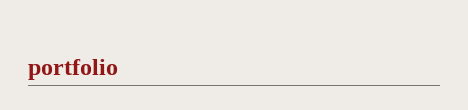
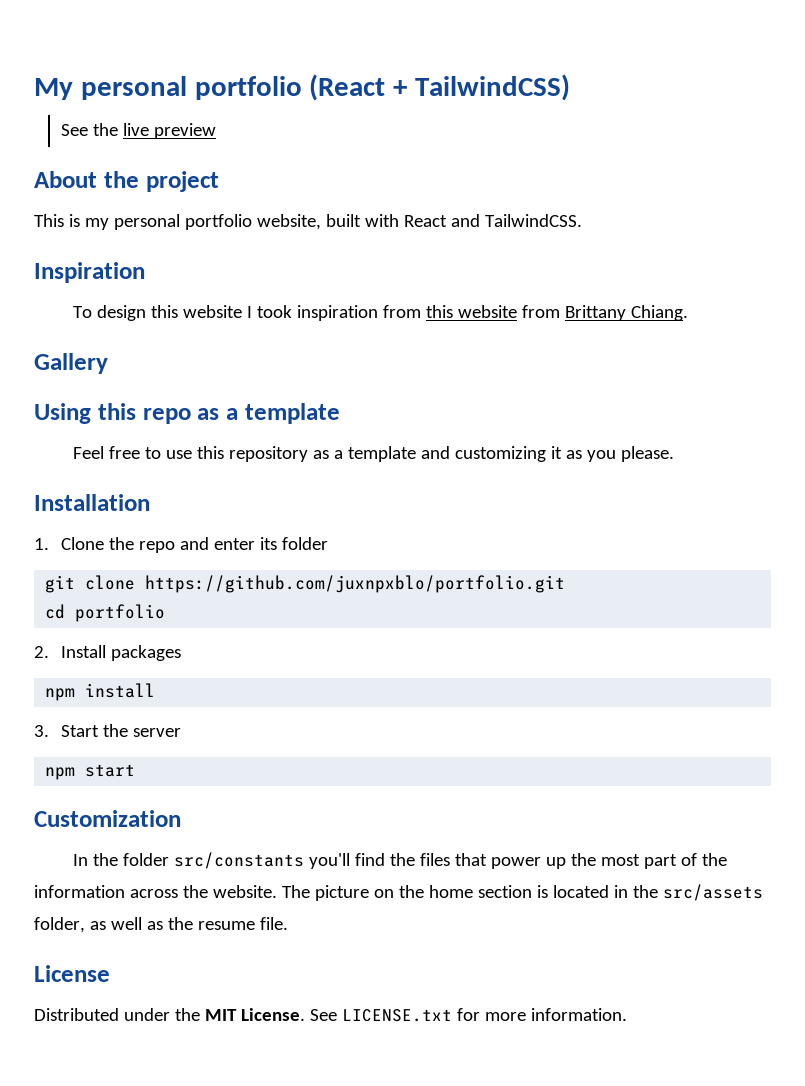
[28,59,118,80] portfolio -> [34,74,571,101] [60,123,216,139] [34,171,219,192] [34,214,582,230] [34,262,145,283] [72,305,688,321] [34,353,108,374] [34,403,340,424] [72,446,674,462] [34,494,150,511] [34,537,328,553] [45,575,566,593] [45,604,166,622] [34,645,181,661] [45,683,156,701] [34,724,181,737] [45,764,136,780] [34,810,181,827] [72,852,727,869] [34,884,763,901] [34,917,288,933] [34,965,110,982] [34,1008,627,1022] My personal portfolio (React + TailwindCSS) // See the live preview // About the project // This is my personal portfolio website, built with React and TailwindCSS. // Inspiration // To design this website I took inspiration from this website from Brittany Chiang. // Gallery // Using this repo as a template // Feel free to use this repository as a template and customizing it as you please. // Installation // 1. Clone the repo and enter its folder // git clone https://github.com/juxnpxblo/portfolio.git // cd portfolio // 2. Install packages // npm install // 3. Start the server // npm start // Customization // In the folder src/constants you'll find the files that power up the most part of the information across the website. The picture on the home section is located in the src/assets folder, as well as the resume file. // License // Distributed under the MIT License. See LICENSE.txt for more information.

